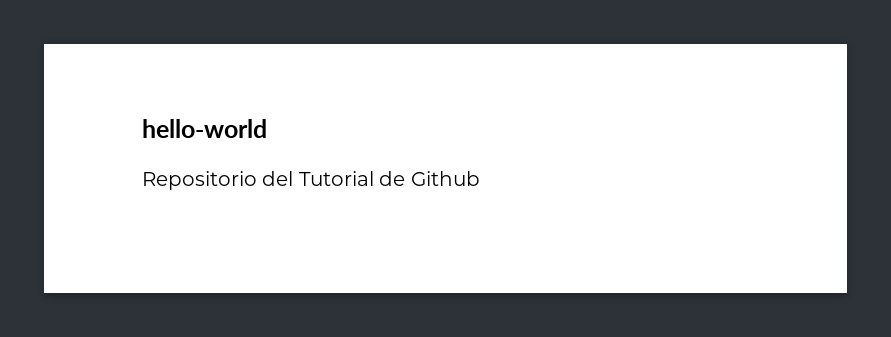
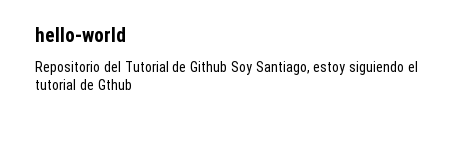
(480, 178) none -> [230,61,419,75] [35,79,132,90] Soy Santiago, estoy siguiendo el tutorial de Gthub

